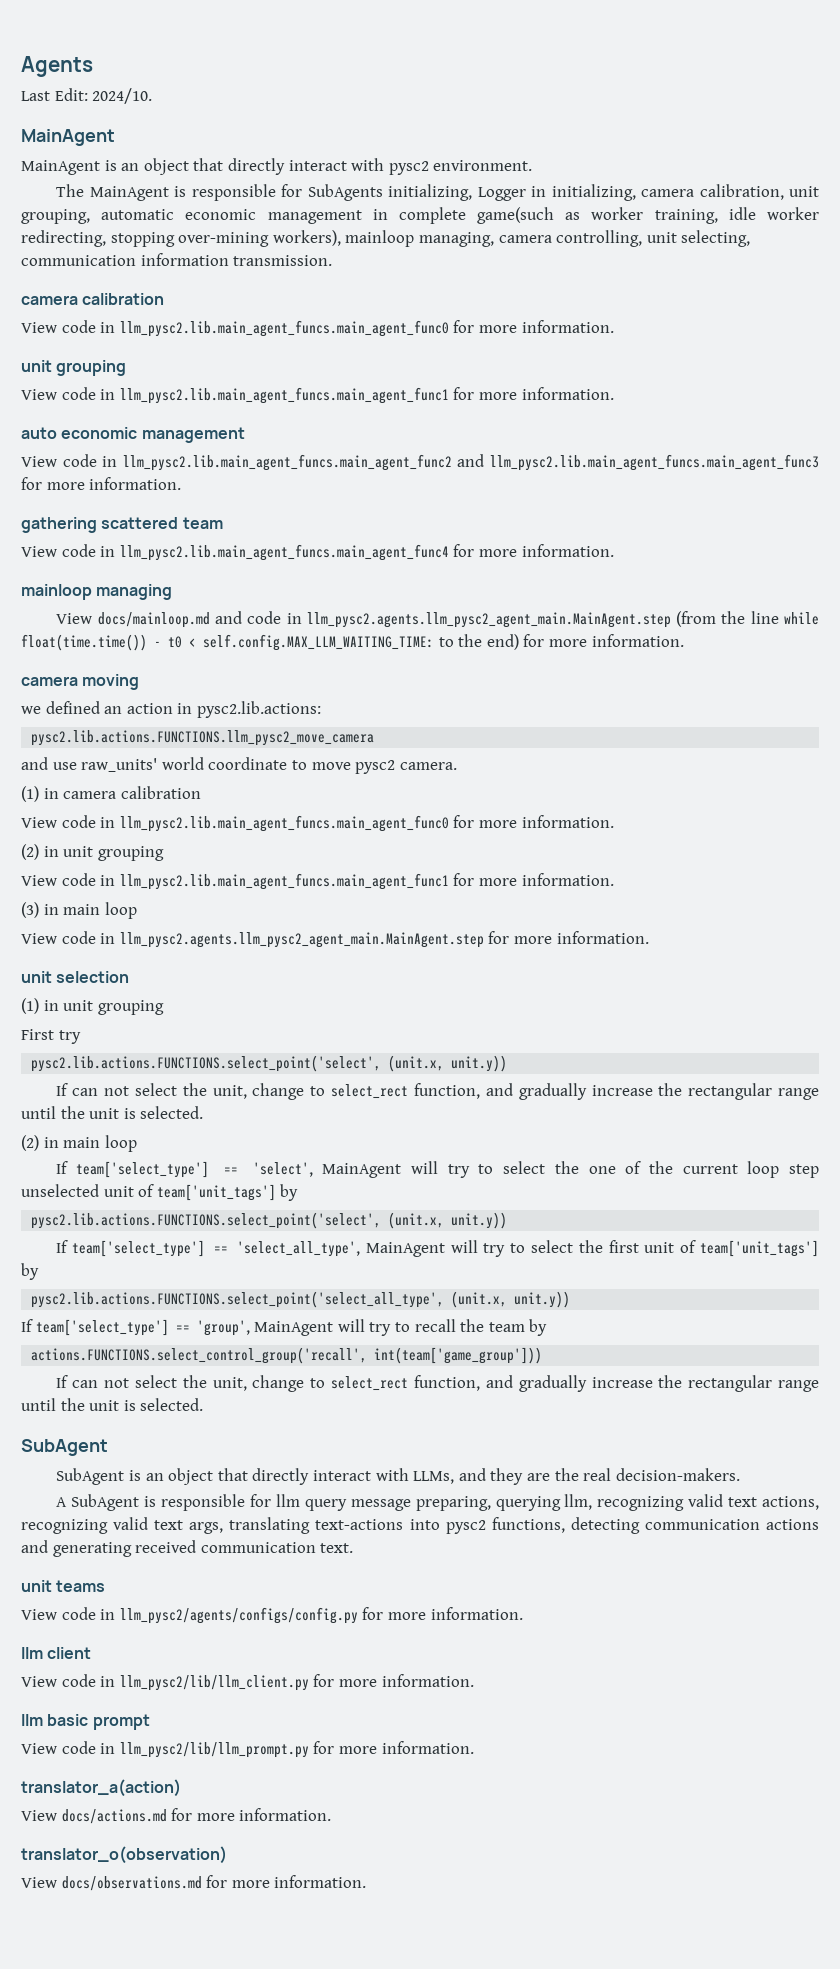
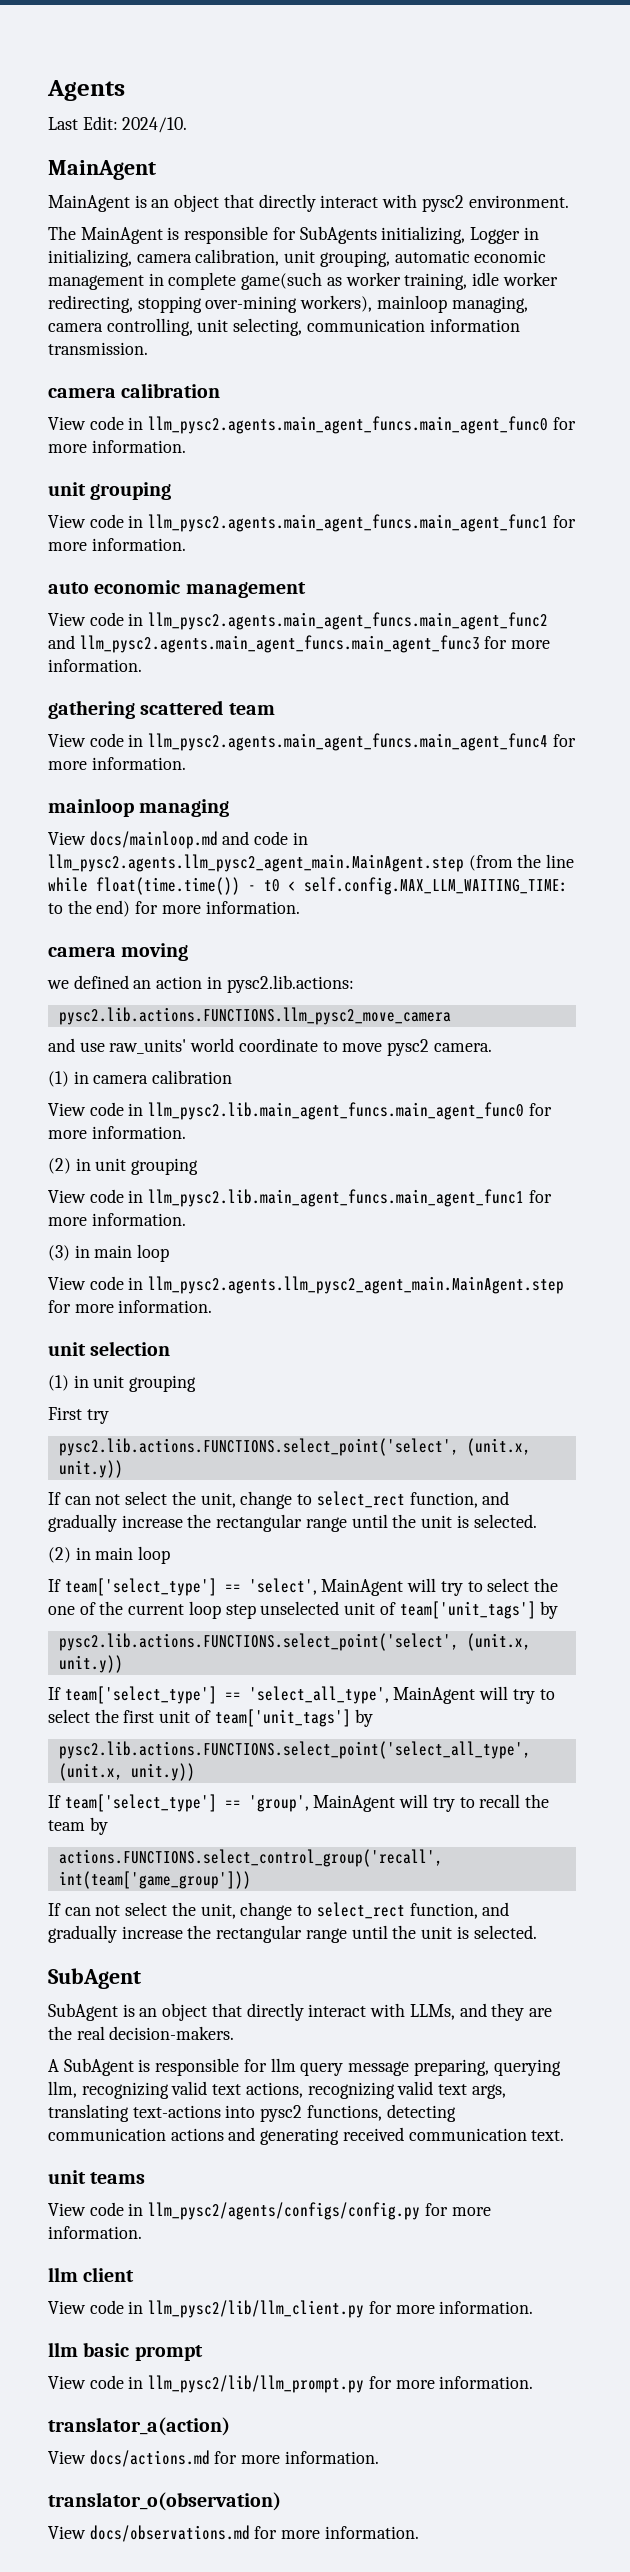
[119,320,449,337] llm_pysc2.lib.main_agent_funcs.main_agent_func0 -> [148,416,549,434] llm_pysc2.agents.main_agent_funcs.main_agent_func0
[119,387,449,404] llm_pysc2.lib.main_agent_funcs.main_agent_func1 -> [148,514,549,532] llm_pysc2.agents.main_agent_funcs.main_agent_func1
[122,454,820,471] llm_pysc2.lib.main_agent_funcs.main_agent_func2 and llm_pysc2.lib.main_agent_funcs.main_agent_func3 -> [148,612,549,630] [48,635,480,653] llm_pysc2.agents.main_agent_funcs.main_agent_func2 and llm_pysc2.agents.main_agent_funcs.main_agent_func3
[119,544,449,561] llm_pysc2.lib.main_agent_funcs.main_agent_func4 -> [148,733,549,751] llm_pysc2.agents.main_agent_funcs.main_agent_func4

